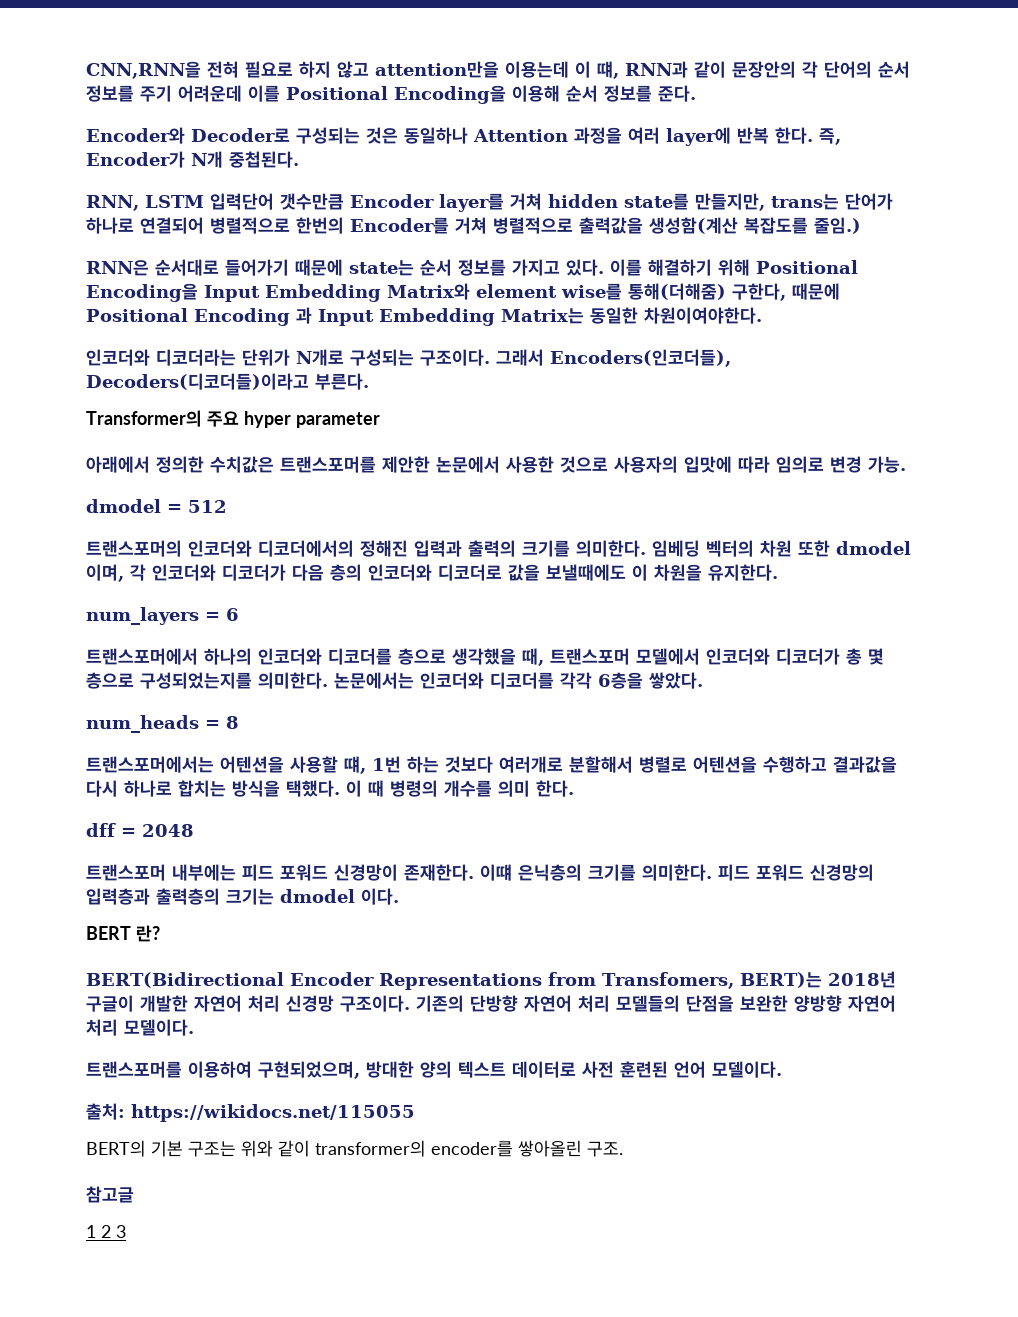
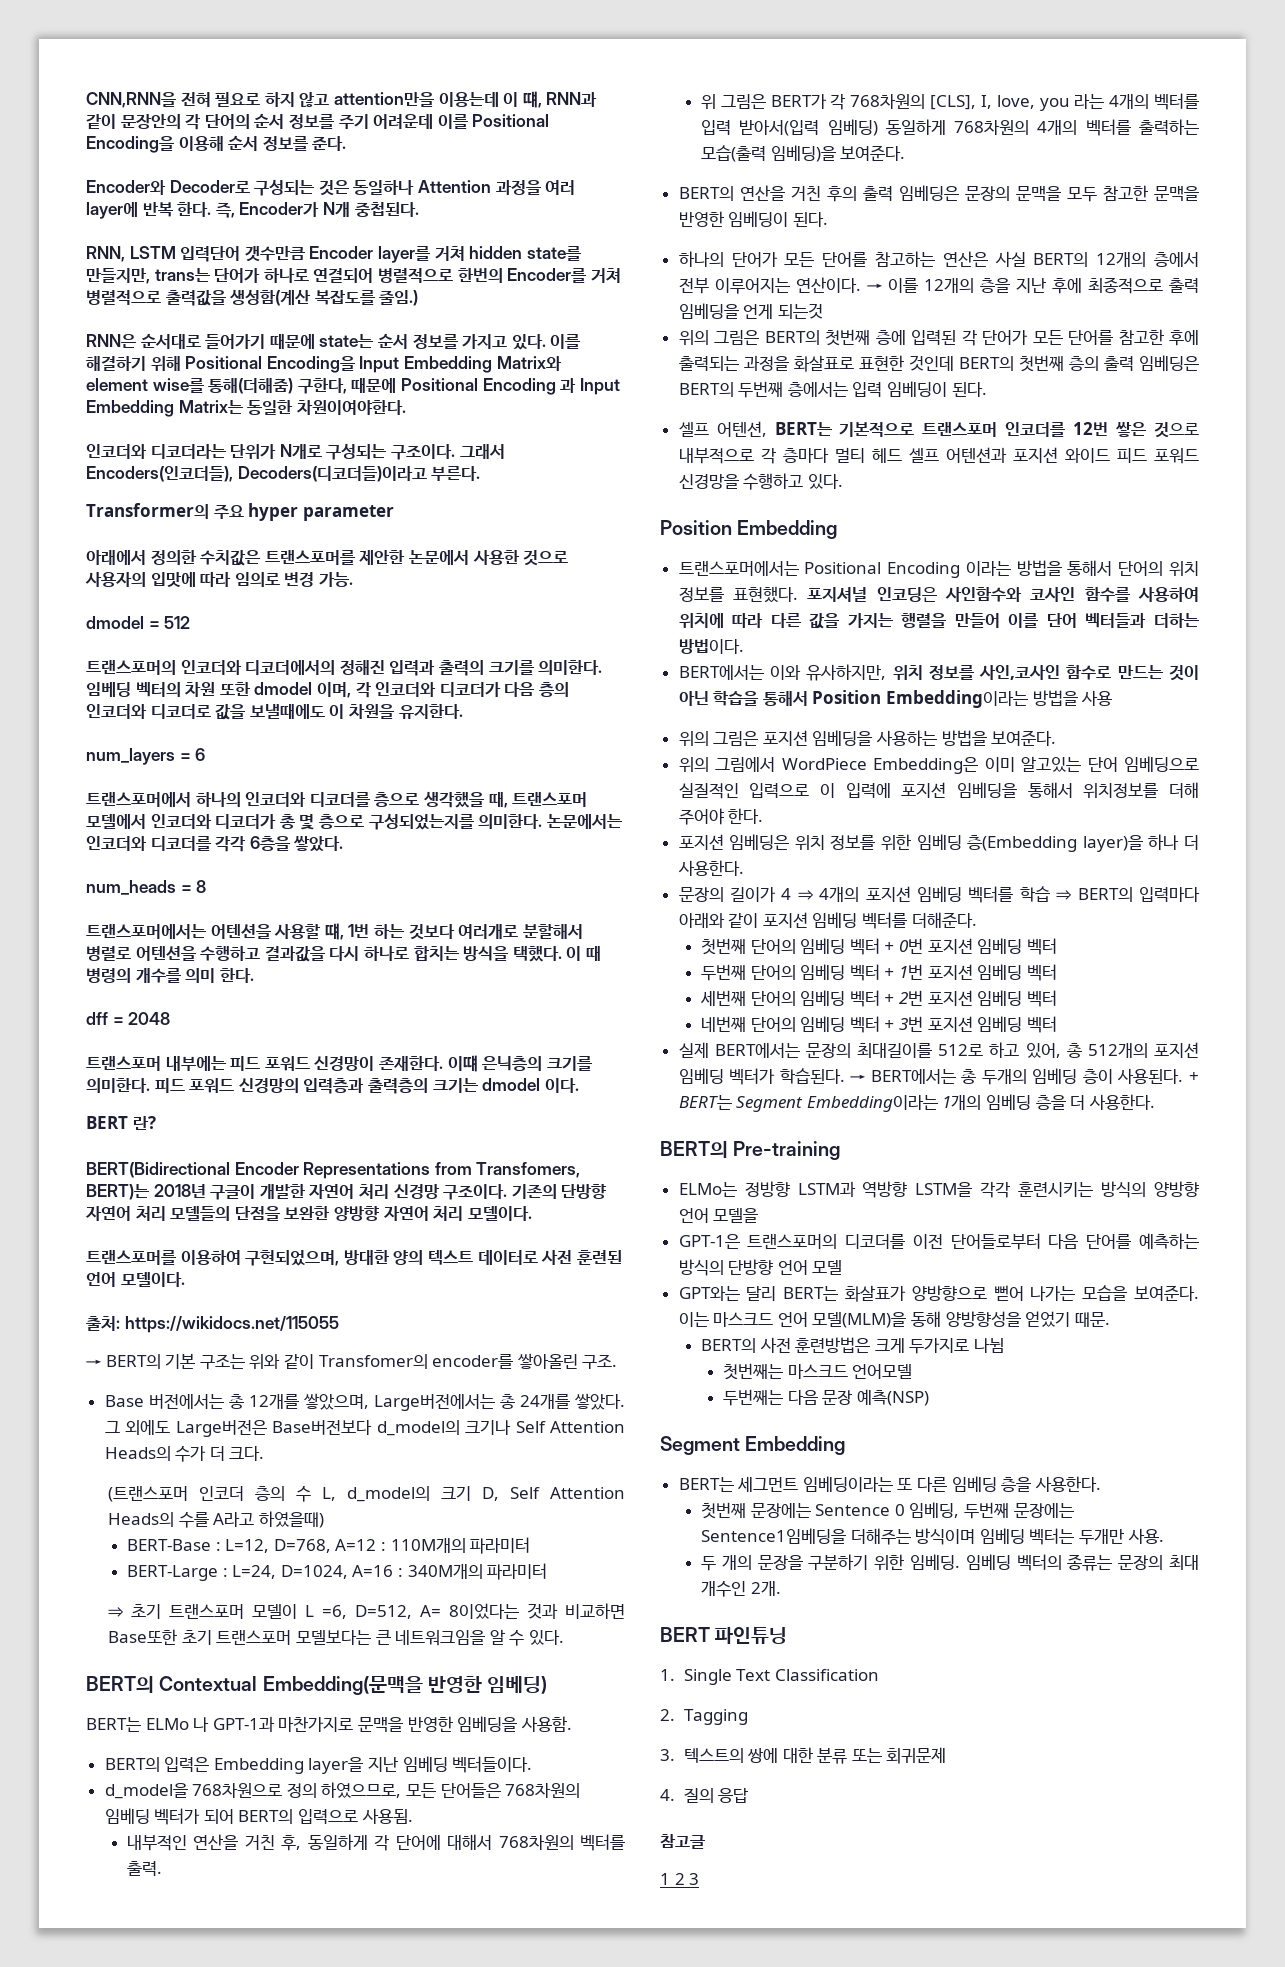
(415, 1113) none -> [86,1359,102,1367] →
[315,1140,426,1157] transformer의 -> [318,1354,428,1369] Transfomer의
(623, 1149) none -> [104,1393,625,1411] [104,1420,625,1437] [104,1446,265,1462] [108,1486,625,1502] [108,1511,325,1528] [126,1537,531,1554] [126,1563,548,1581] [108,1603,625,1619] [108,1629,564,1646] [86,1676,548,1695] [86,1716,572,1732] [104,1756,533,1774] [104,1782,581,1799] [104,1808,413,1825] [126,1834,625,1851] [126,1861,162,1876] [700,93,1200,111] [700,119,1199,136] [700,145,906,162] [678,185,1199,202] [678,211,828,227] [678,251,1199,267] [678,277,1199,294] [678,303,823,319] [678,329,1199,346] [678,355,1199,372] [678,381,987,398] [678,421,1199,438] [678,447,1199,464] [678,473,843,490] [660,520,838,539] [678,560,1199,578] [678,586,1199,603] [678,613,1200,629] [678,639,744,654] [678,664,1199,681] [678,690,1113,708] [678,730,1057,747] [678,756,1199,774] [678,782,1199,799] [678,808,764,825] [678,834,1199,852] [677,860,744,876] [678,886,1200,903] [678,912,977,929] [700,938,1057,955] [700,964,1057,981] [699,990,1057,1007] [700,1016,1057,1033] [678,1042,1199,1058] [678,1068,1199,1085] [678,1094,1155,1112] [660,1141,841,1160] [678,1181,1199,1198] [678,1208,759,1223] [678,1233,1199,1250] [678,1259,843,1276] [678,1285,1199,1302] [678,1311,1110,1328] [700,1337,1004,1354] [723,1363,913,1380] [723,1389,929,1406] [660,1436,846,1455] [678,1476,1101,1492] [700,1502,1074,1519] [700,1528,1164,1545] [700,1554,1199,1571] [700,1581,781,1597] [660,1627,788,1644] [660,1669,879,1685] [660,1709,748,1725] [660,1747,947,1764] [660,1788,749,1803] // Base 버전에서는 총 12개를 쌓았으며, Large버전에서는 총 24개를 쌓았다. 그 외에도 Large버전은 Base버전보다 d_model의 크기나 Self Attention Heads의 수가 더 크다. // (트랜스포머 인코더 층의 수 L, d_model의 크기 D, Self Attention Heads의 수를 A라고 하였을때) // BERT-Base : L=12, D=768, A=12 : 110M개의 파라미터 // BERT-Large : L=24, D=1024, A=16 : 340M개의 파라미터 // ⇒ 초기 트랜스포머 모델이 L =6, D=512, A= 8이었다는 것과 비교하면 Base또한 초기 트랜스포머 모델보다는 큰 네트워크임을 알 수 있다. // BERT의 Contextual Embedding(문맥을 반영한 임베딩) // BERT는 ELMo 나 GPT-1과 마찬가지로 문맥을 반영한 임베딩을 사용함. // BERT의 입력은 Embedding layer을 지난 임베딩 벡터들이다. // d_model을 768차원으로 정의 하였으므로, 모든 단어들은 768차원의 임베딩 벡터가 되어 BERT의 입력으로 사용됨. // 내부적인 연산을 거친 후, 동일하게 각 단어에 대해서 768차원의 벡터를 출력. // 위 그림은 BERT가 각 768차원의 [CLS], I, love, you 라는 4개의 벡터를 입력 받아서(입력 임베딩) 동일하게 768차원의 4개의 벡터를 출력하는 모습(출력 임베딩)을 보여준다. // BERT의 연산을 거친 후의 출력 임베딩은 문장의 문맥을 모두 참고한 문맥을 반영한 임베딩이 된다. // 하나의 단어가 모든 단어를 참고하는 연산은 사실 BERT의 12개의 층에서 전부 이루어지는 연산이다. → 이를 12개의 층을 지난 후에 최종적으로 출력 임베딩을 언게 되는것 // 위의 그림은 BERT의 첫번째 층에 입력된 각 단어가 모든 단어를 참고한 후에 출력되는 과정을 화살표로 표현한 것인데 BERT의 첫번째 층의 출력 임베딩은 BERT의 두번째 층에서는 입력 임베딩이 된다. // 셀프 어텐션, BERT는 기본적으로 트랜스포머 인코더를 12번 쌓은 것으로 내부적으로 각 층마다 멀티 헤드 셀프 어텐션과 포지션 와이드 피드 포워드 신경망을 수행하고 있다. // Position Embedding // 트랜스포머에서는 Positional Encoding 이라는 방법을 통해서 단어의 위치 정보를 표현했다. 포지셔널 인코딩은 사인함수와 코사인 함수를 사용하여 위치에 따라 다른 값을 가지는 행렬을 만들어 이를 단어 벡터들과 더하는 방법이다. // BERT에서는 이와 유사하지만, 위치 정보를 사인,코사인 함수로 만드는 것이 아닌 학습을 통해서 Position Embedding이라는 방법을 사용 // 위의 그림은 포지션 임베딩을 사용하는 방법을 보여준다. // 위의 그림에서 WordPiece Embedding은 이미 알고있는 단어 임베딩으로 실질적인 입력으로 이 입력에 포지션 임베딩을 통해서 위치정보를 더해 주어야 한다. // 포지션 임베딩은 위치 정보를 위한 임베딩 층(Embedding layer)을 하나 더 사용한다. // 문장의 길이가 4 ⇒ 4개의 포지션 임베딩 벡터를 학습 ⇒ BERT의 입력마다 아래와 같이 포지션 임베딩 벡터를 더해준다. // 첫번째 단어의 임베딩 벡터 + 0번 포지션 임베딩 벡터 // 두번째 단어의 임베딩 벡터 + 1번 포지션 임베딩 벡터 // 세번째 단어의 임베딩 벡터 + 2번 포지션 임베딩 벡터 // 네번째 단어의 임베딩 벡터 + 3번 포지션 임베딩 벡터 // 실제 BERT에서는 문장의 최대길이를 512로 하고 있어, 총 512개의 포지션 임베딩 벡터가 학습된다. → BERT에서는 총 두개의 임베딩 층이 사용된다. + BERT는 Segment Embedding이라는 1개의 임베딩 층을 더 사용한다. // BERT의 Pre-training // ELMo는 정방향 LSTM과 역방향 LSTM을 각각 훈련시키는 방식의 양방향 언어 모델을 // GPT-1은 트랜스포머의 디코더를 이전 단어들로부터 다음 단어를 예측하는 방식의 단방향 언어 모델 // GPT와는 달리 BERT는 화살표가 양방향으로 뻗어 나가는 모습을 보여준다. 이는 마스크드 언어 모델(MLM)을 동해 양방향성을 얻었기 때문. // BERT의 사전 훈련방법은 크게 두가지로 나뉨 // 첫번째는 마스크드 언어모델 // 두번째는 다음 문장 예측(NSP) // Segment Embedding // BERT는 세그먼트 임베딩이라는 또 다른 임베딩 층을 사용한다. // 첫번째 문장에는 Sentence 0 임베딩, 두번째 문장에는 Sentence1임베딩을 더해주는 방식이며 임베딩 벡터는 두개만 사용. // 두 개의 문장을 구분하기 위한 임베딩. 임베딩 벡터의 종류는 문장의 최대 개수인 2개. // BERT 파인튜닝 // 1. Single Text Classification // 2. Tagging // 3. 텍스트의 쌍에 대한 분류 또는 회귀문제 // 4. 질의 응답

